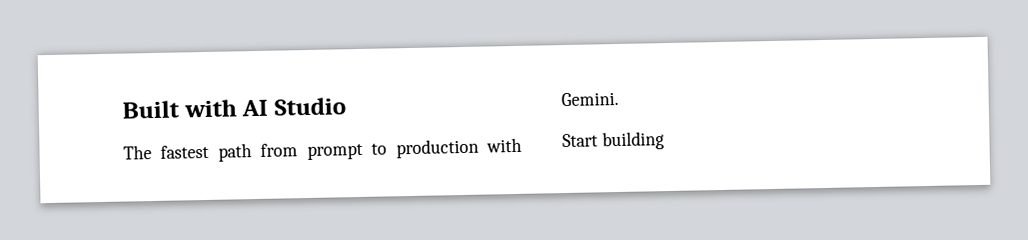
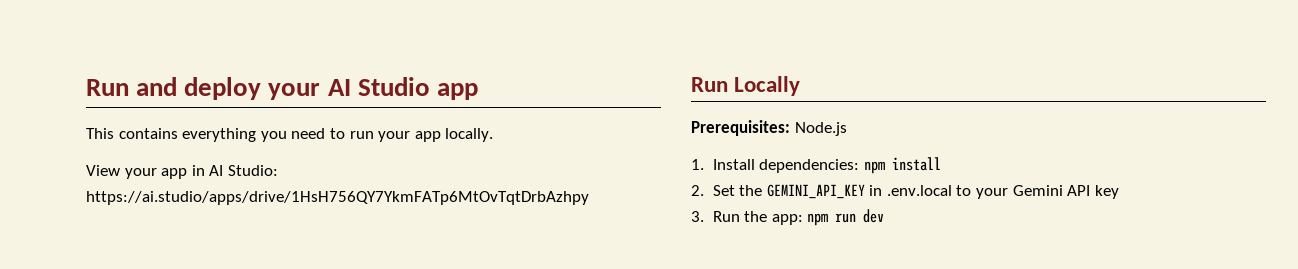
[122,97,346,119] [123,137,522,162] [561,91,619,107] [562,131,665,151] Built with AI Studio // The fastest path from prompt to production with Gemini. // Start building -> [86,77,478,100] [86,128,494,142] [86,165,278,179] [86,191,589,205] [691,76,801,96] [691,120,847,136] [691,157,941,174] [691,184,1119,199] [691,209,885,226] Run and deploy your AI Studio app // This contains everything you need to run your app locally. // View your app in AI Studio: https://ai.studio/apps/drive/1HsH756QY7YkmFATp6MtOvTqtDrbAzhpy // Run Locally // Prerequisites: Node.js // 1. Install dependencies: npm install // 2. Set the GEMINI_API_KEY in .env.local to your Gemini API key // 3. Run the app: npm run dev

